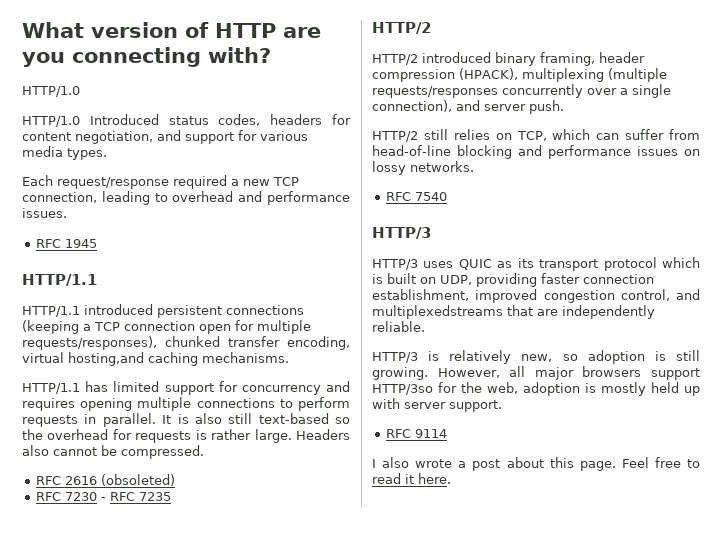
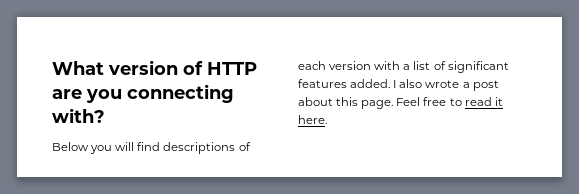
[22,86,80,97] [22,114,352,127] [22,130,308,144] [22,146,107,160] [22,175,299,189] [22,191,350,205] [22,208,67,218] [36,239,98,248] [22,274,97,286] [22,304,304,318] [22,320,311,334] [22,336,350,350] [22,352,289,366] [22,381,350,395] [22,397,350,411] [22,413,350,427] [22,429,350,443] [22,445,204,459] [36,474,176,486] [36,492,172,501] [372,22,431,34] [372,52,645,66] [372,68,667,82] [372,84,671,98] [372,100,564,114] [372,129,700,142] [372,145,700,159] [372,161,474,175] [386,192,448,201] [372,227,431,239] [372,257,700,271] [372,273,654,287] [372,289,700,303] [372,305,655,319] [372,321,425,332] [372,350,700,364] [372,366,700,380] [372,382,700,396] [372,398,502,412] [386,429,448,438] HTTP/1.0 // HTTP/1.0 Introduced status codes, headers for content negotiation, and support for various media types. // Each request/response required a new TCP connection, leading to overhead and performance issues. // RFC 1945 // HTTP/1.1 // HTTP/1.1 introduced persistent connections (keeping a TCP connection open for multiple requests/responses), chunked transfer encoding, virtual hosting,and caching mechanisms. // HTTP/1.1 has limited support for concurrency and requires opening multiple connections to perform requests in parallel. It is also still text-based so the overhead for requests is rather large. Headers also cannot be compressed. // RFC 2616 (obsoleted) // RFC 7230 - RFC 7235 // HTTP/2 // HTTP/2 introduced binary framing, header compression (HPACK), multiplexing (multiple requests/responses concurrently over a single connection), and server push. // HTTP/2 still relies on TCP, which can suffer from head-of-line blocking and performance issues on lossy networks. // RFC 7540 // HTTP/3 // HTTP/3 uses QUIC as its transport protocol which is built on UDP, providing faster connection establishment, improved congestion control, and multiplexedstreams that are independently reliable. // HTTP/3 is relatively new, so adoption is still growing. However, all major browsers support HTTP/3so for the web, adoption is mostly held up with server support. // RFC 9114 // -> [52,142,251,154] [298,61,509,73] [298,79,391,88] Below you will find descriptions of each version with a list of significant features added.

